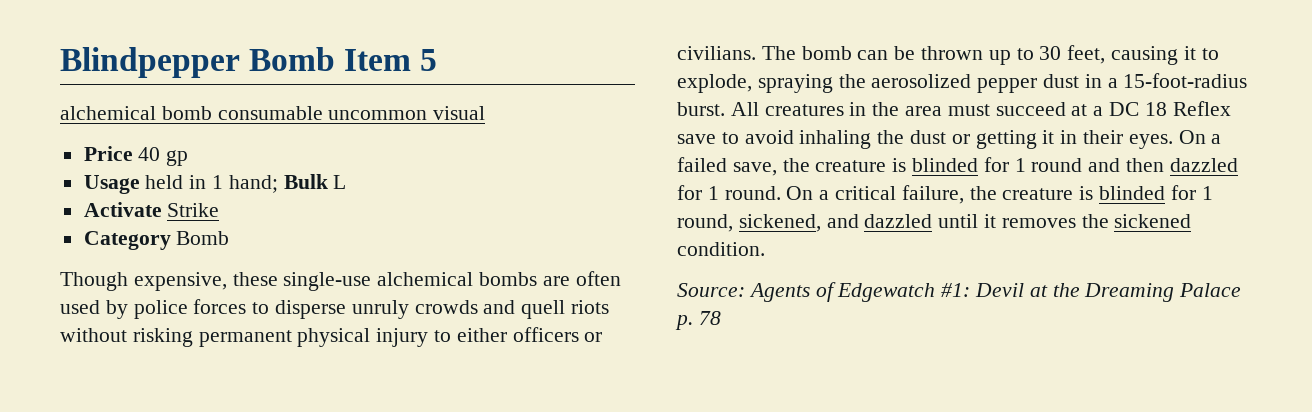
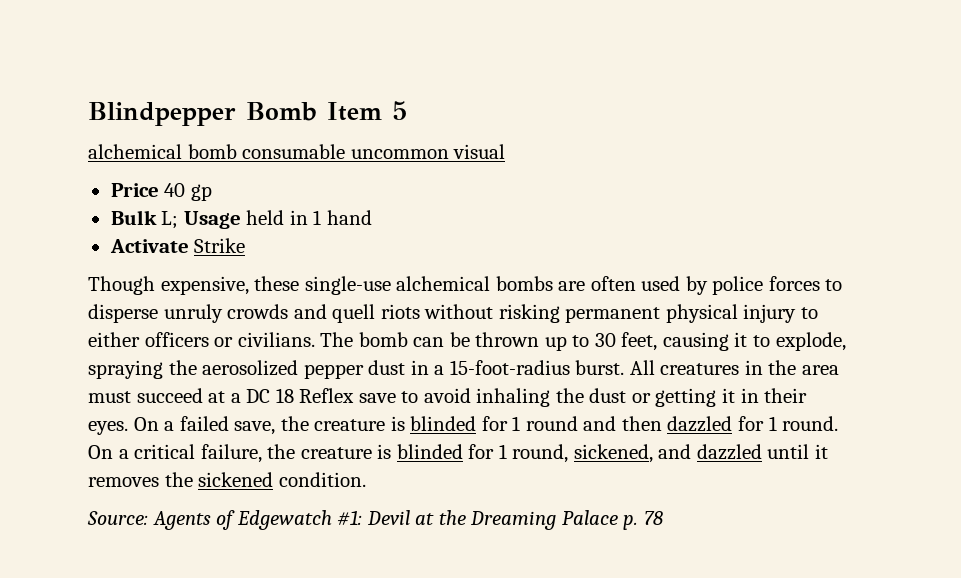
(189, 158) none -> [110,210,179,229] Bulk L;
[228,174,347,193] hand; Bulk L -> [326,210,372,225] hand
[83,231,230,250] // Category Bomb -> (246, 245) none

